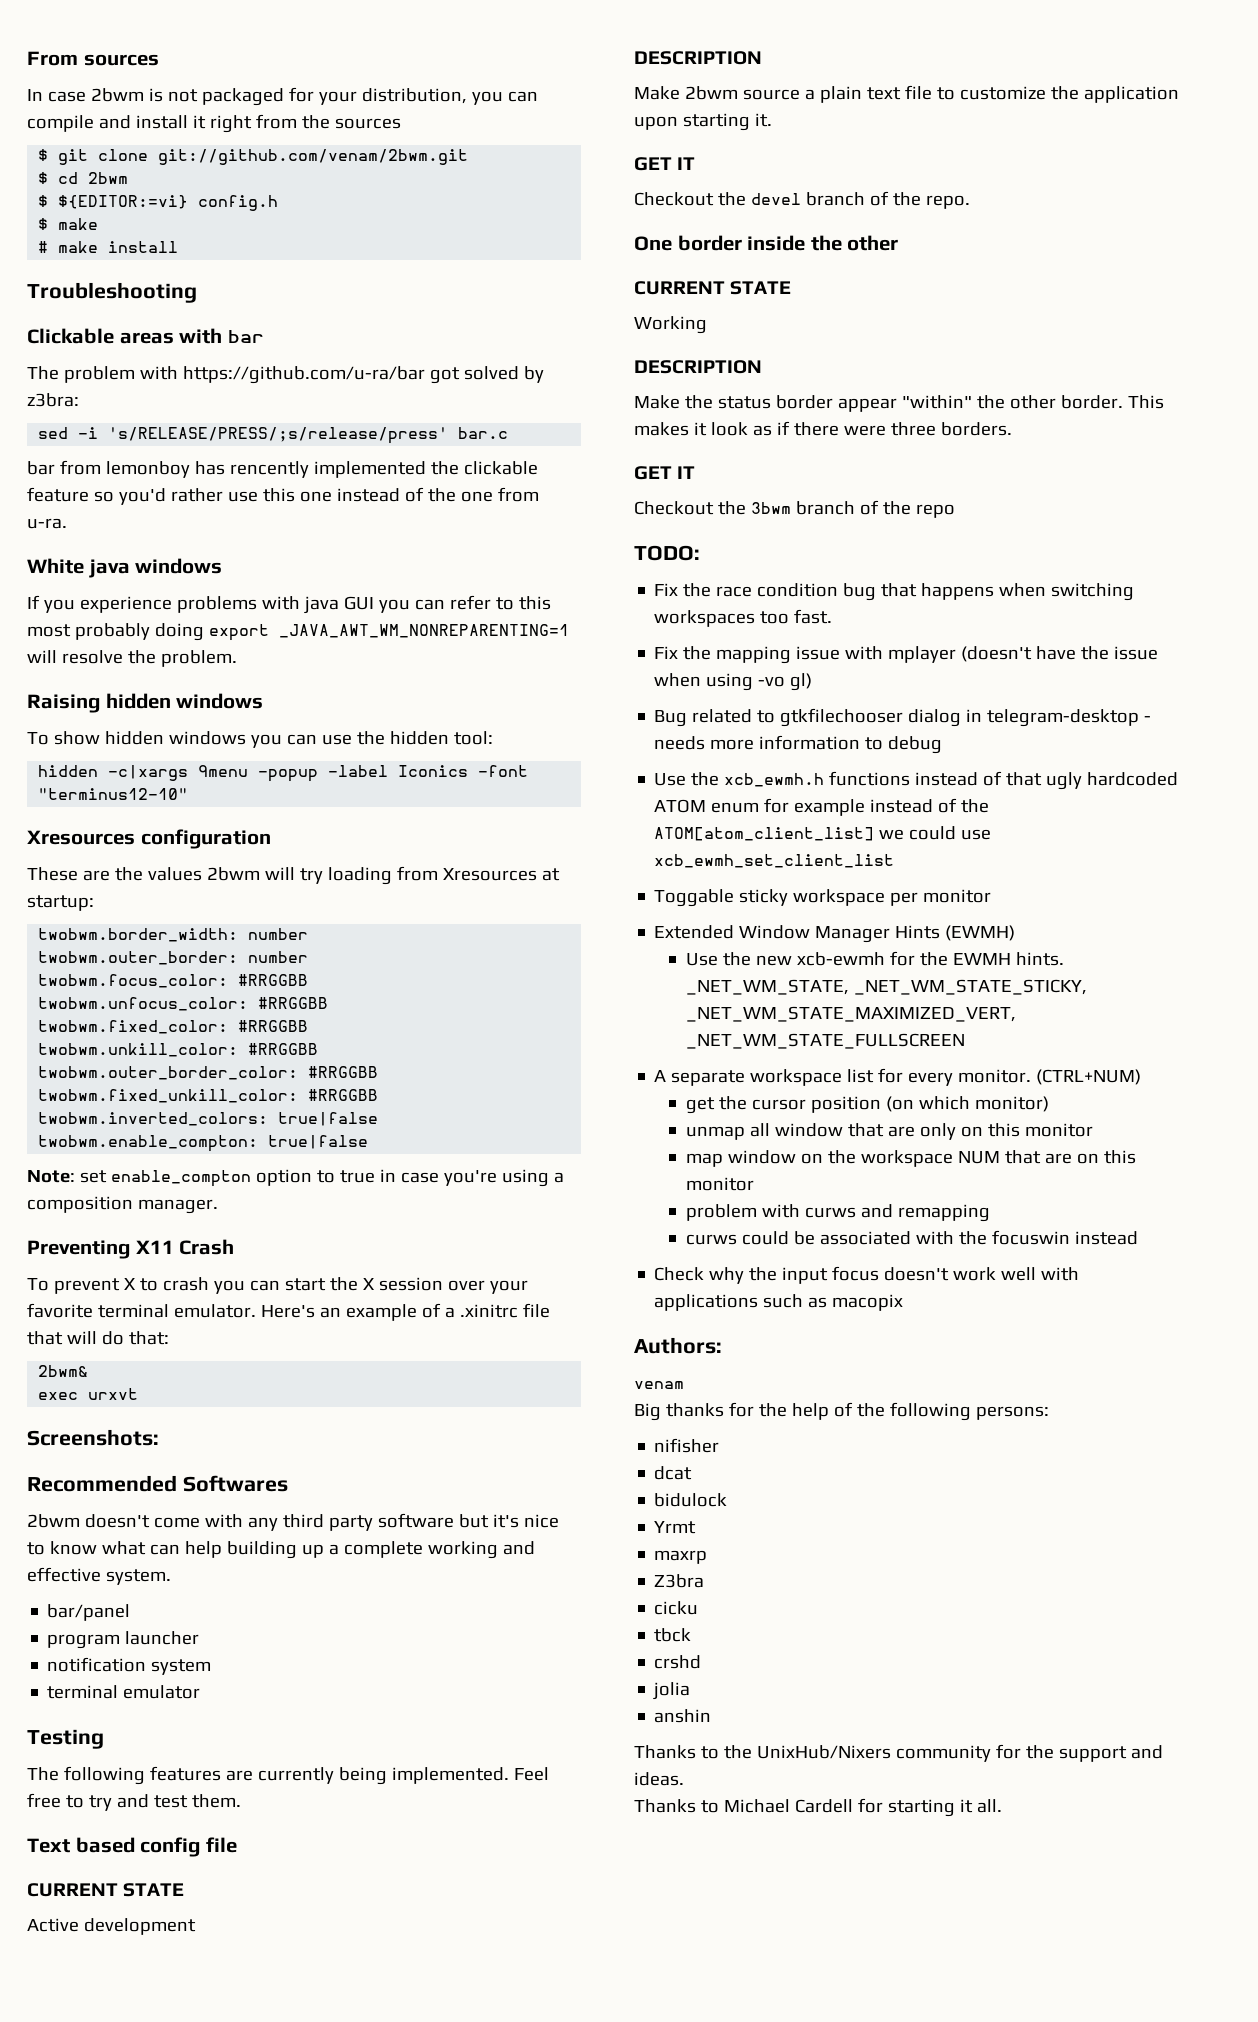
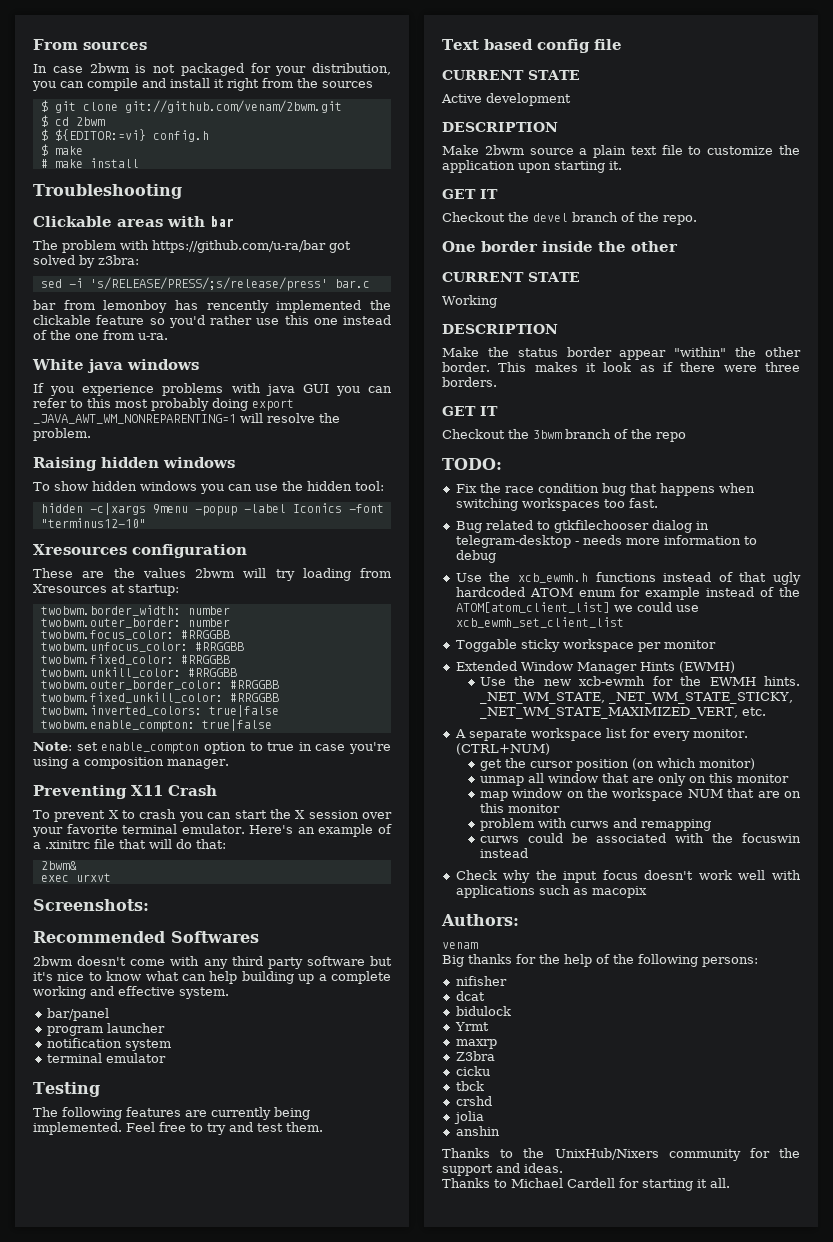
[654,646,1159,664] [654,673,813,691] // Fix the mapping issue with mplayer (doesn't have the issue when using -vo gl) -> (658, 503) none
[685,1033,965,1049] _NET_WM_STATE_FULLSCREEN -> [741,707,766,716] etc.

